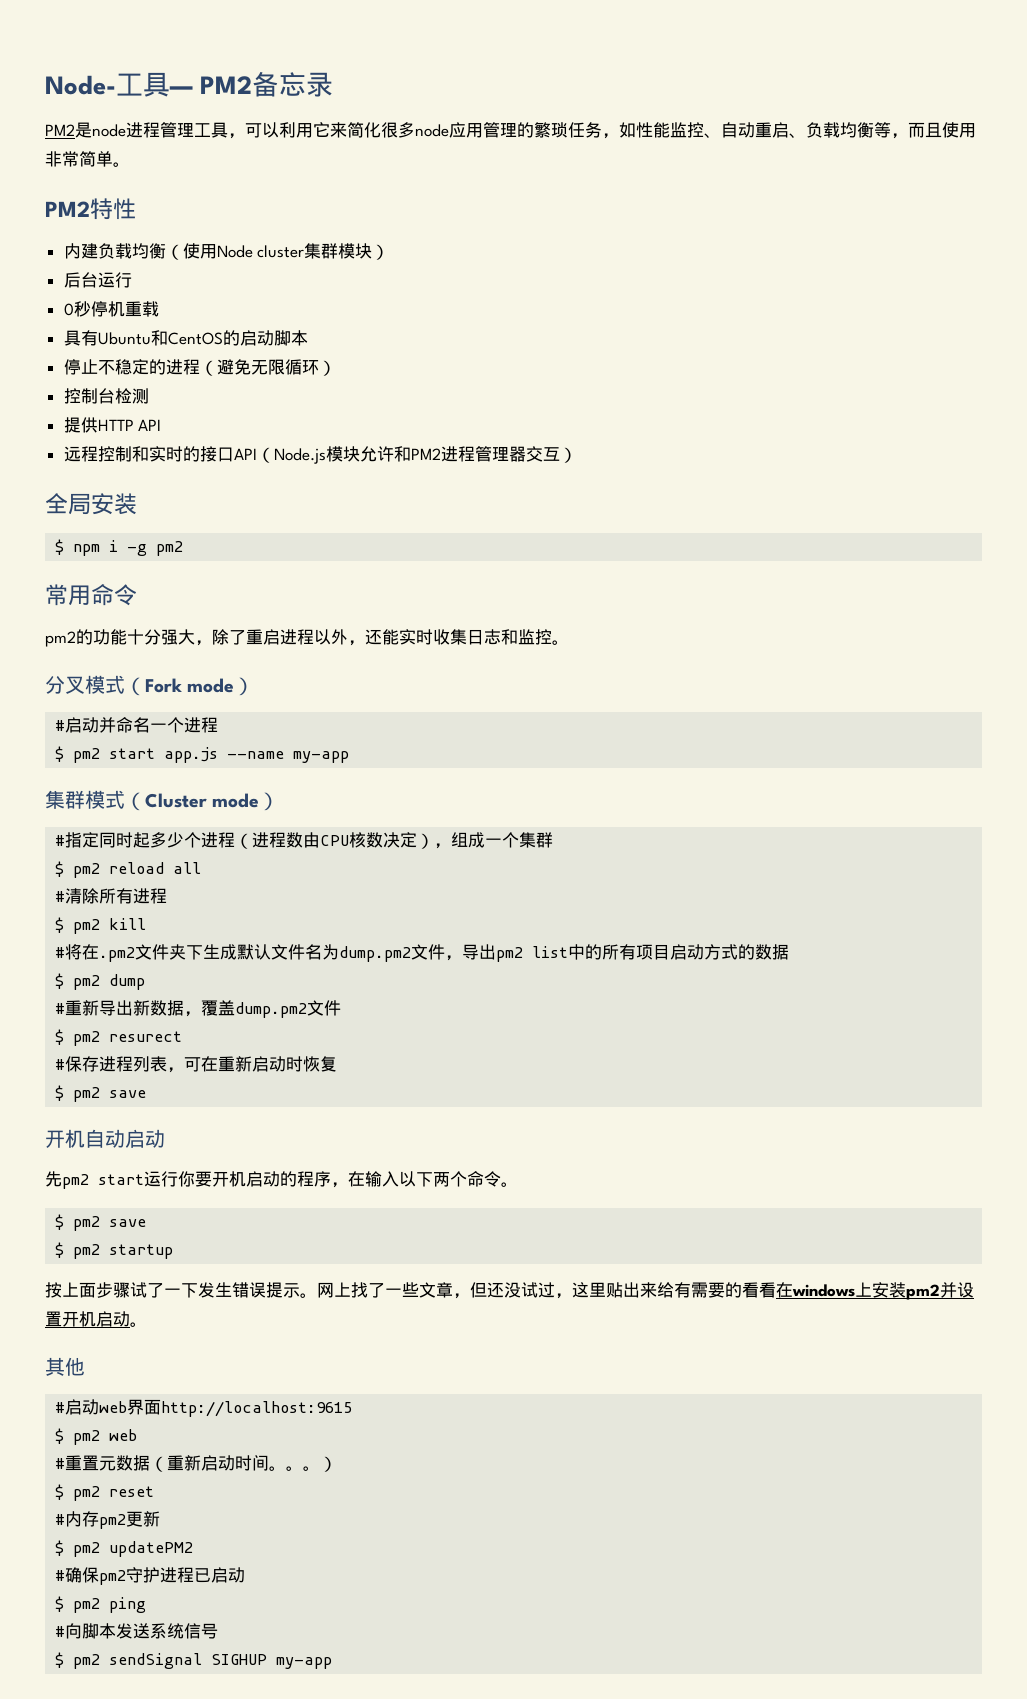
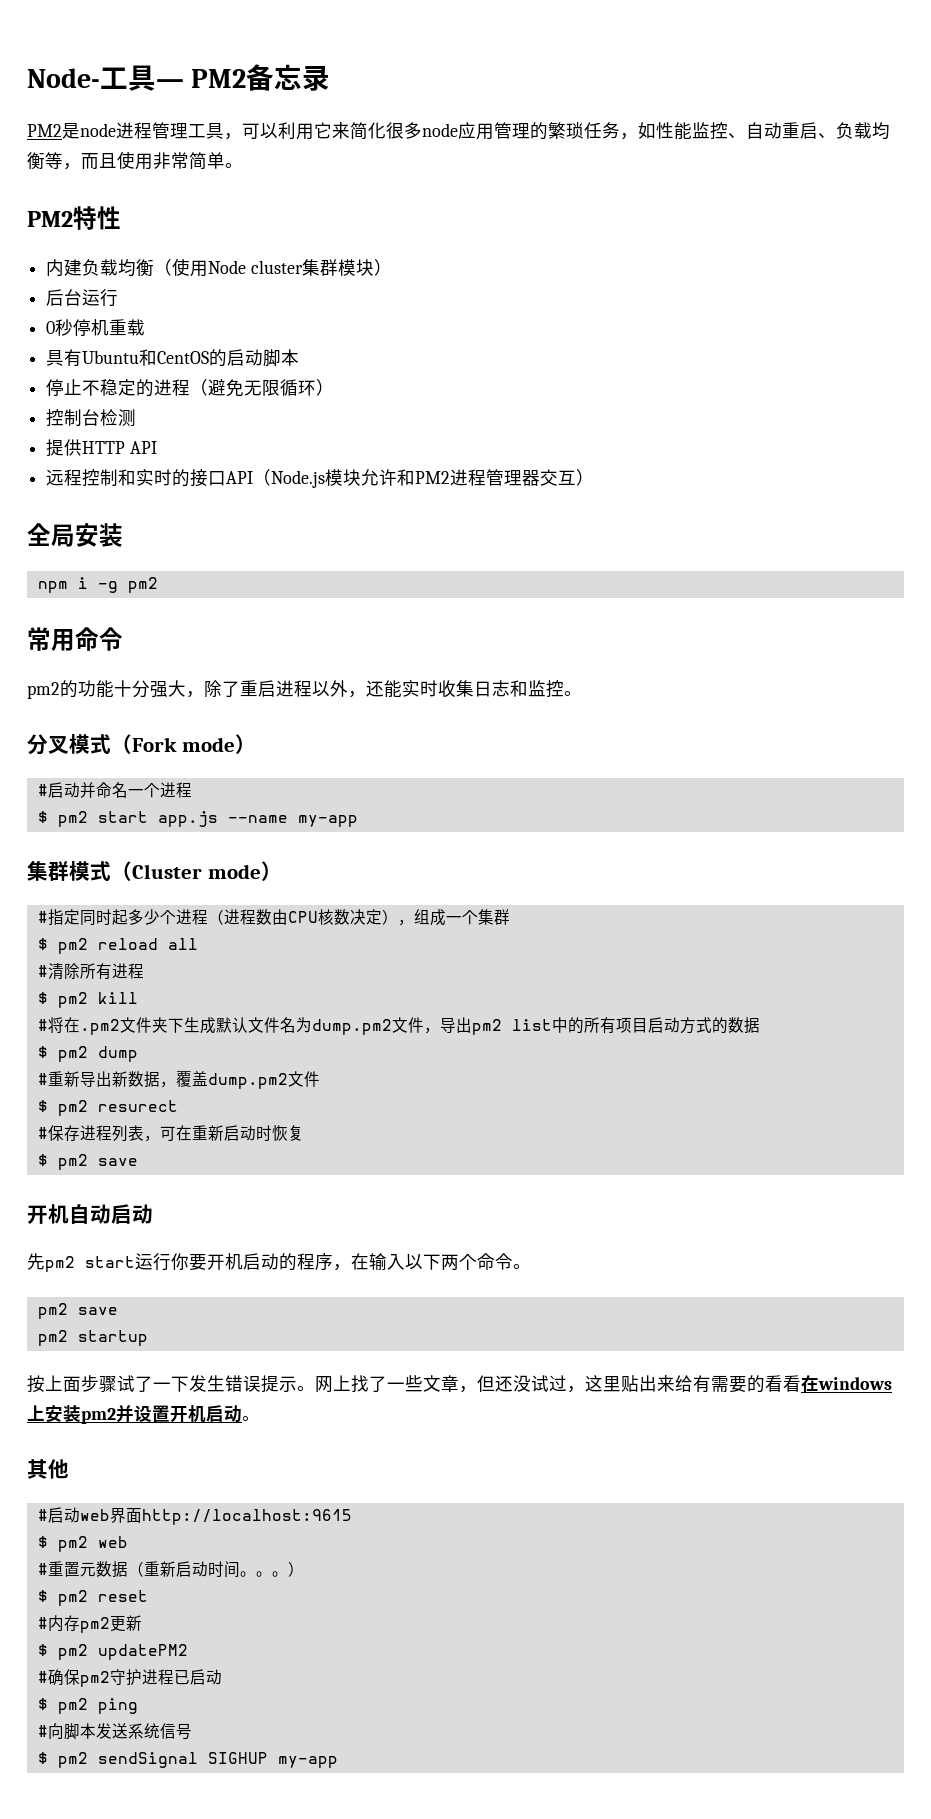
[55,539,65,555] $ -> (123, 535) none
[55,1214,147,1231] [55,1242,65,1258] $ pm2 save // $ -> [37,1303,118,1319] pm2 save //

